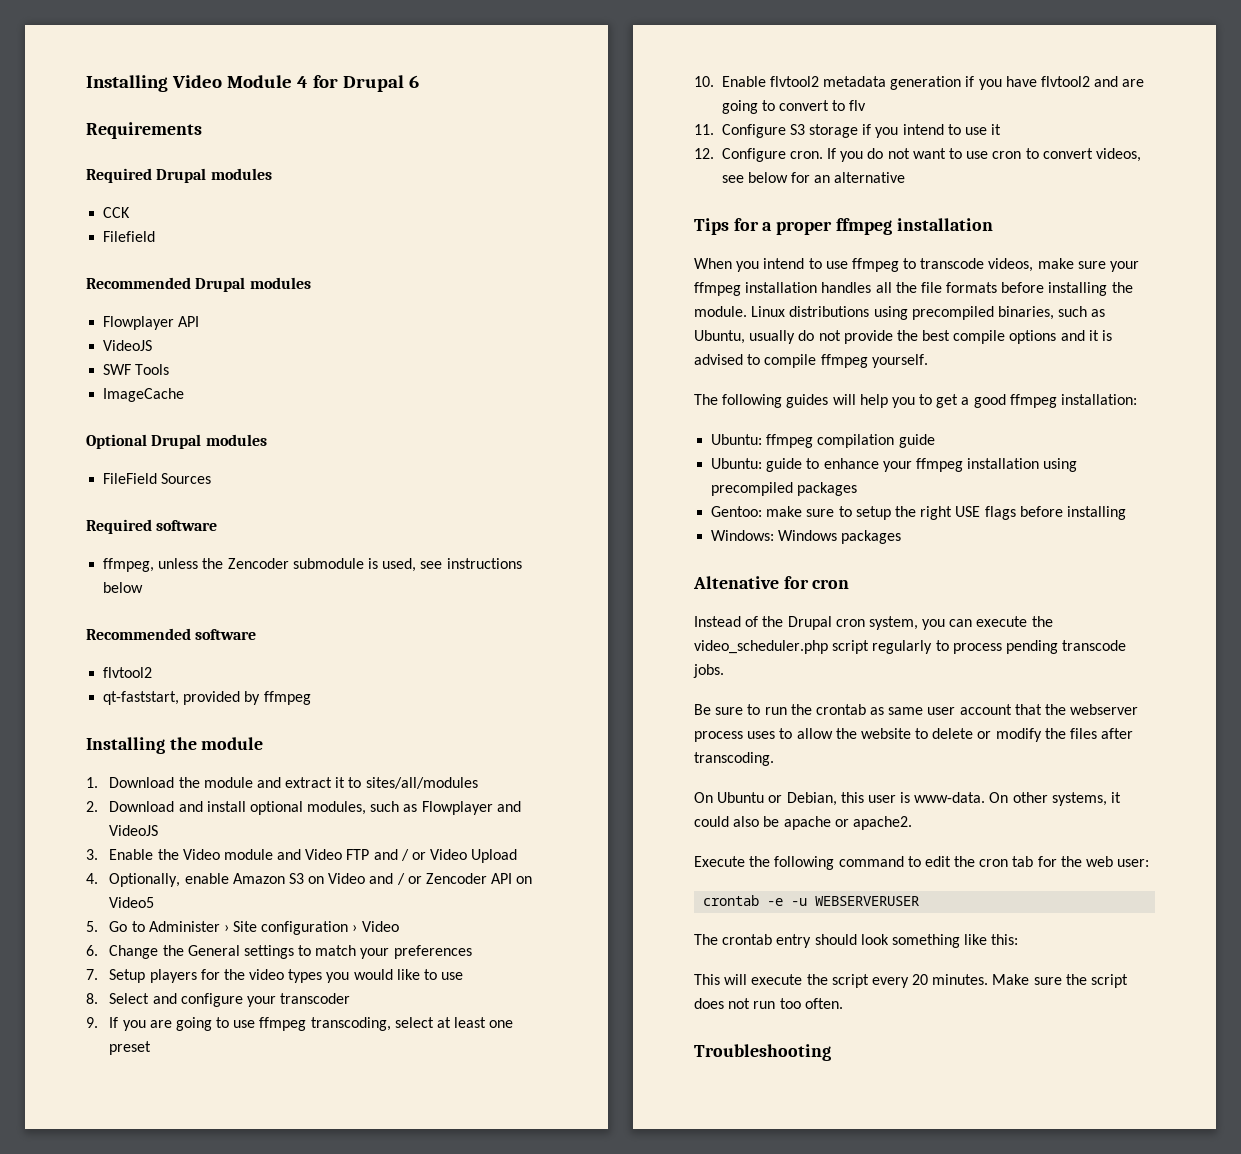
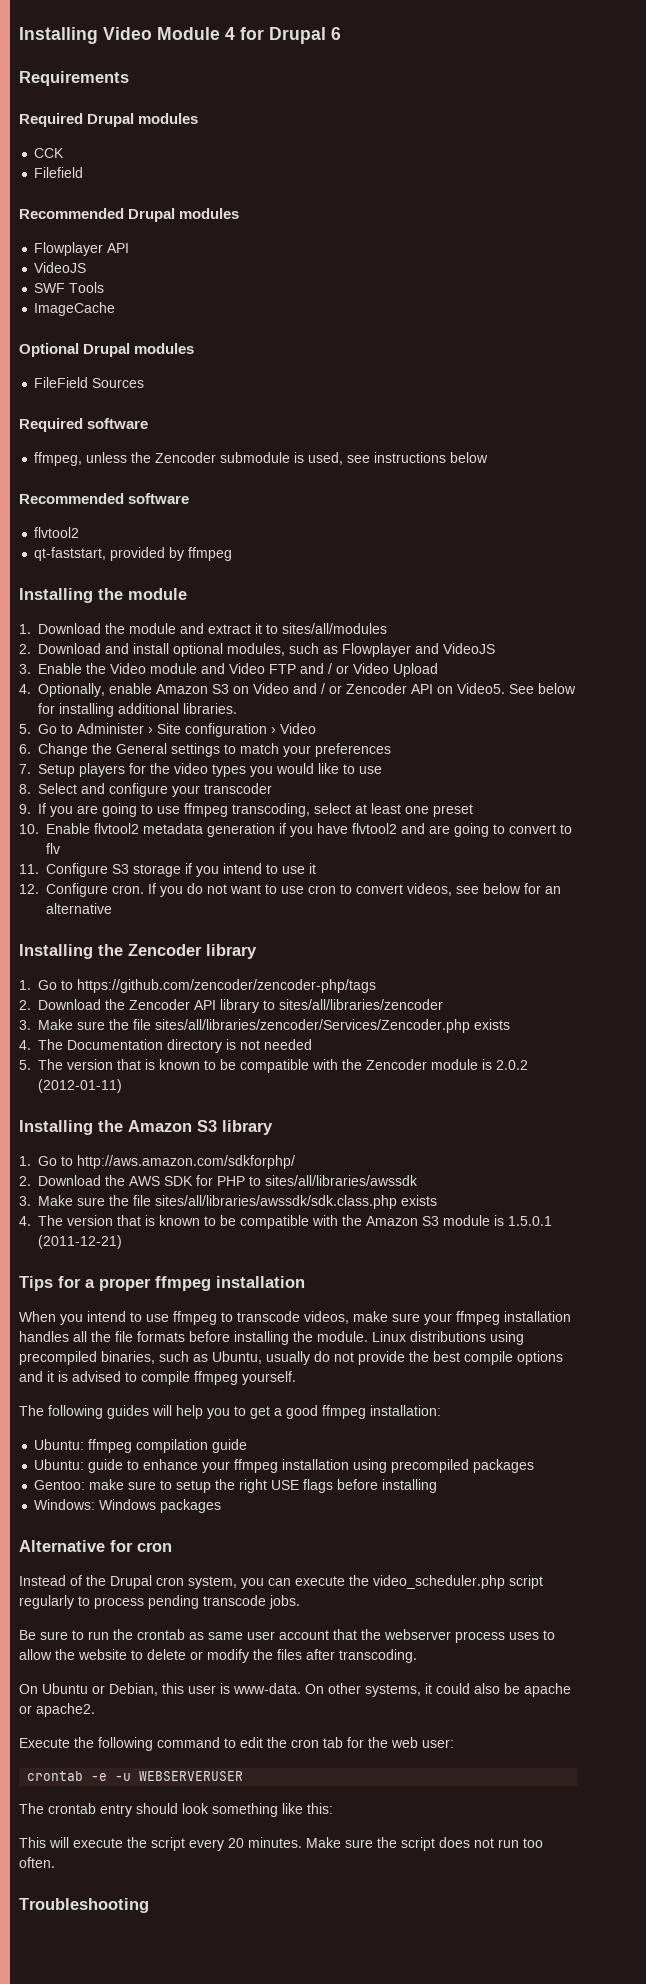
[109,897,155,908] Video5 -> [457,683,576,694] [38,703,237,717] Video5. See below for installing additional libraries.
(906, 177) none -> [19,944,257,959] [19,979,376,993] [19,999,443,1013] [19,1019,510,1033] [19,1039,312,1053] [19,1059,528,1073] [38,1079,122,1093] [19,1120,273,1135] [19,1155,295,1169] [19,1175,418,1186] [19,1195,437,1209] [19,1215,552,1229] [38,1235,122,1249] // Installing the Zencoder library // 1. Go to https://github.com/zencoder/zencoder-php/tags // 2. Download the Zencoder API library to sites/all/libraries/zencoder // 3. Make sure the file sites/all/libraries/zencoder/Services/Zencoder.php exists // 4. The Documentation directory is not needed // 5. The version that is known to be compatible with the Zencoder module is 2.0.2 (2012-01-11) // Installing the Amazon S3 library // 1. Go to http://aws.amazon.com/sdkforphp/ // 2. Download the AWS SDK for PHP to sites/all/libraries/awssdk // 3. Make sure the file sites/all/libraries/awssdk/sdk.class.php exists // 4. The version that is known to be compatible with the Amazon S3 module is 1.5.0.1 (2011-12-21)
[693,576,779,589] Altenative -> [19,1540,105,1552] Alternative

